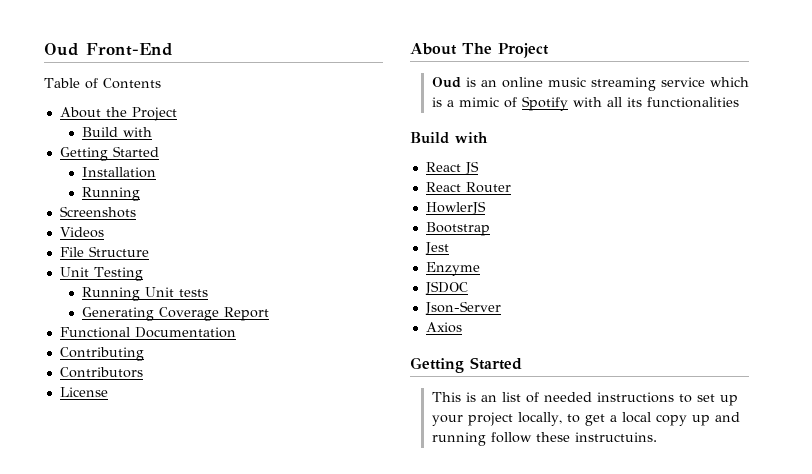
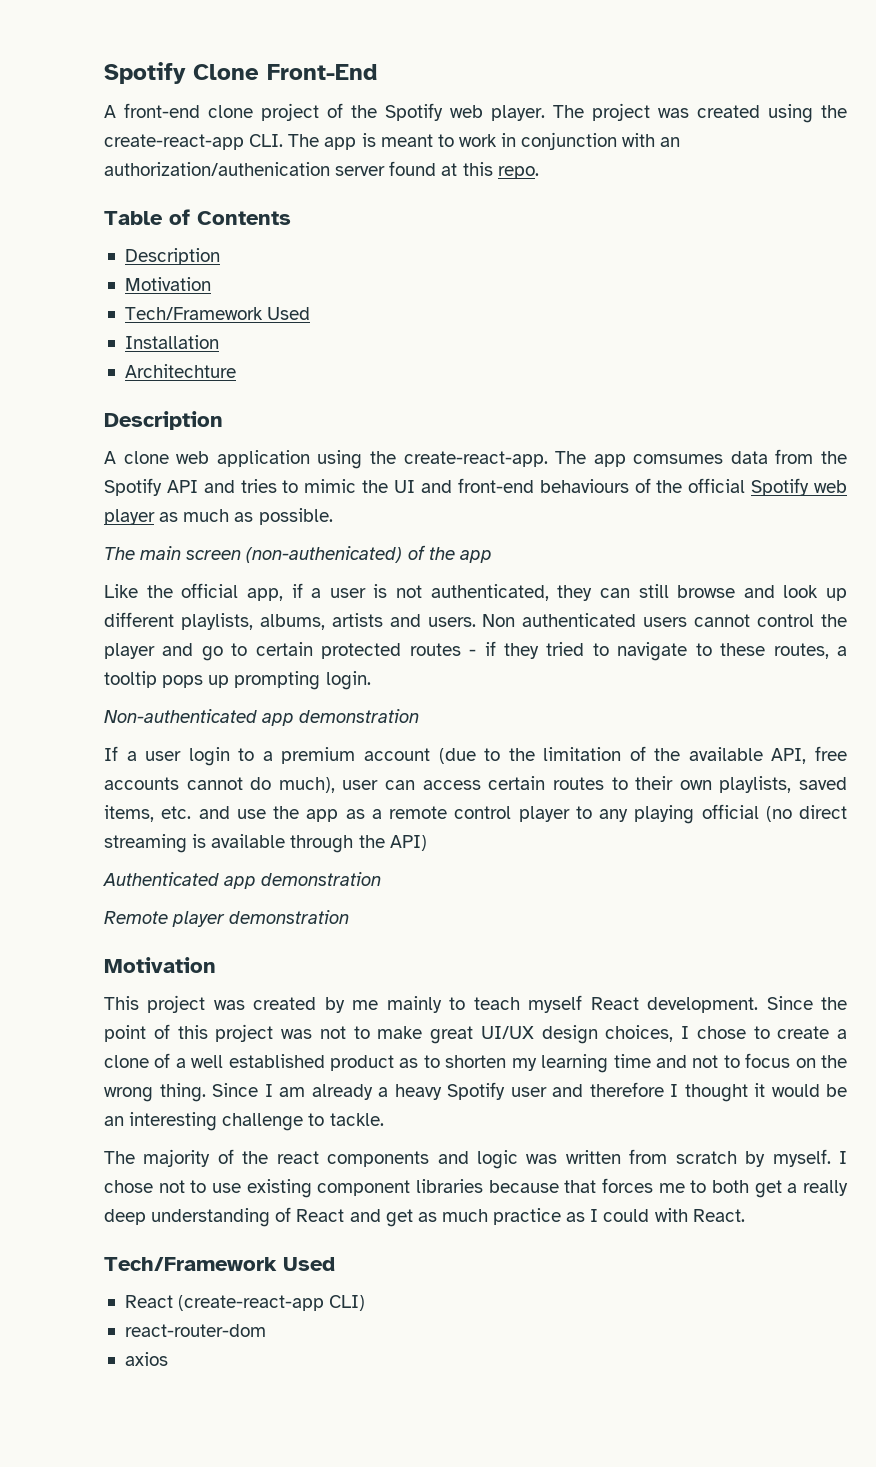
[44,43,79,56] Oud -> [104,62,259,84] Spotify Clone
[44,78,161,89] [59,107,177,121] [81,127,152,137] [59,146,159,161] [81,167,156,178] [81,187,140,201] [59,206,136,218] [59,227,104,238] [59,246,149,257] [59,267,143,281] [81,287,208,301] [81,307,269,321] [59,327,236,338] [59,347,144,361] [59,367,143,378] [59,387,108,397] [410,43,549,58] [431,77,749,91] [431,96,739,111] [410,132,488,144] [425,161,479,175] [425,182,511,193] [425,201,486,215] [425,222,490,236] [424,242,449,255] [425,262,480,276] [424,281,468,295] [424,301,501,315] [425,322,462,333] [410,357,522,373] [431,392,738,406] [431,412,740,426] [431,432,657,446] Table of Contents // About the Project // Build with // Getting Started // Installation // Running // Screenshots // Videos // File Structure // Unit Testing // Running Unit tests // Generating Coverage Report // Functional Documentation // Contributing // Contributors // License // About The Project // Oud is an online music streaming service which is a mimic of Spotify with all its functionalities // Build with // React JS // React Router // HowlerJS // Bootstrap // Jest // Enzyme // JSDOC // Json-Server // Axios // Getting Started // This is an list of needed instructions to set up your project locally, to get a local copy up and running follow these instructuins. -> [104,103,847,123] [104,132,681,150] [104,161,539,179] [104,209,291,225] [124,248,220,265] [124,277,211,291] [124,307,311,320] [124,335,219,349] [124,364,236,378] [104,411,223,430] [104,449,847,469] [104,478,848,496] [104,508,333,525] [104,545,492,563] [104,583,847,601] [104,612,847,630] [104,641,847,661] [104,671,371,690] [104,709,420,726] [104,746,847,766] [104,776,847,793] [104,804,847,824] [104,834,427,853] [103,872,382,889] [104,910,350,927] [104,957,216,973] [104,995,847,1013] [104,1024,847,1044] [104,1053,847,1073] [104,1082,847,1102] [104,1112,384,1131] [104,1149,848,1169] [104,1178,848,1198] [104,1207,745,1227] [104,1257,335,1271] [124,1295,366,1311] [124,1324,266,1337] [124,1352,168,1366] A front-end clone project of the Spotify web player. The project was created using the create-react-app CLI. The app is meant to work in conjunction with an authorization/authenication server found at this repo. // Table of Contents // Description // Motivation // Tech/Framework Used // Installation // Architechture // Description // A clone web application using the create-react-app. The app comsumes data from the Spotify API and tries to mimic the UI and front-end behaviours of the official Spotify web player as much as possible. // The main screen (non-authenicated) of the app // Like the official app, if a user is not authenticated, they can still browse and look up different playlists, albums, artists and users. Non authenticated users cannot control the player and go to certain protected routes - if they tried to navigate to these routes, a tooltip pops up prompting login. // Non-authenticated app demonstration // If a user login to a premium account (due to the limitation of the available API, free accounts cannot do much), user can access certain routes to their own playlists, saved items, etc. and use the app as a remote control player to any playing official (no direct streaming is available through the API) // Authenticated app demonstration // Remote player demonstration // Motivation // This project was created by me mainly to teach myself React development. Since the point of this project was not to make great UI/UX design choices, I chose to create a clone of a well established product as to shorten my learning time and not to focus on the wrong thing. Since I am already a heavy Spotify user and therefore I thought it would be an interesting challenge to tackle. // The majority of the react components and logic was written from scratch by myself. I chose not to use existing component libraries because that forces me to both get a really deep understanding of React and get as much practice as I could with React. // Tech/Framework Used // React (create-react-app CLI) // react-router-dom // axios

